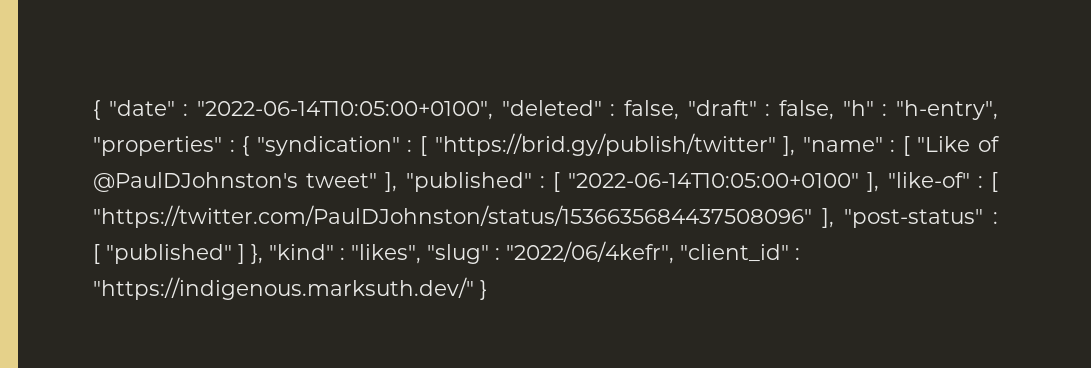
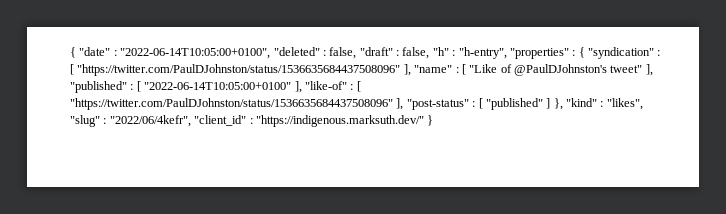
[434,133,776,156] "https://brid.gy/publish/twitter" -> [77,64,401,76] "https://twitter.com/PaulDJohnston/status/1536635684437508096"

